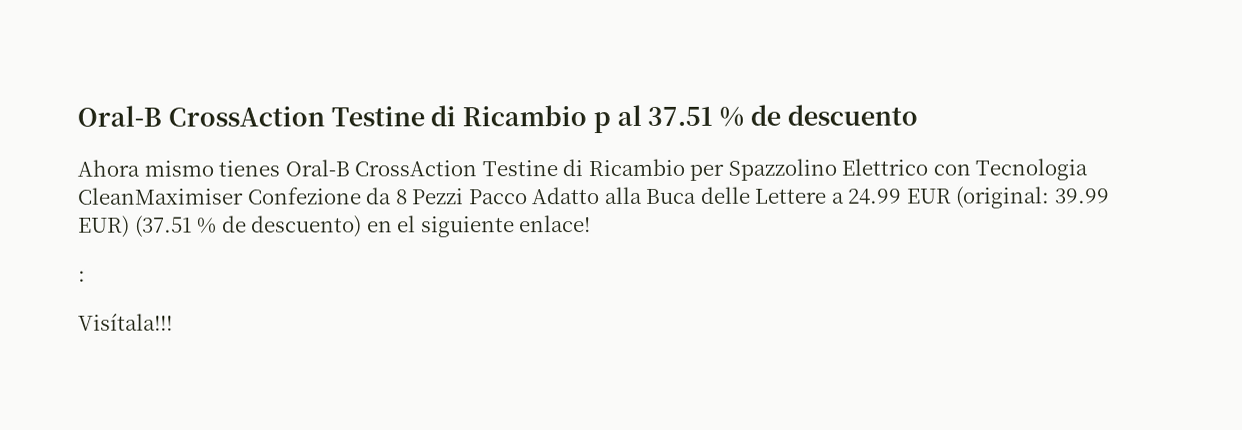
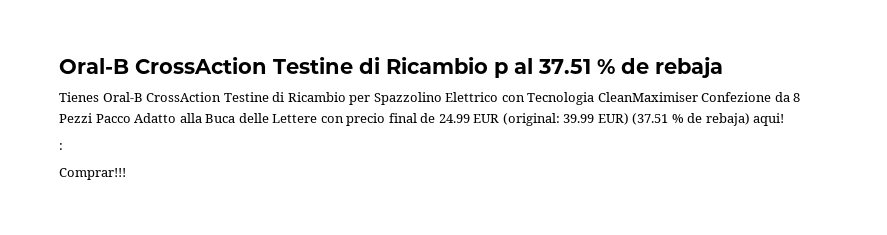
[786,104,918,126] [77,159,281,177] descuento // Ahora mismo tienes -> [655,57,723,78] [59,92,99,102] rebaja // Tienes
[830,192,844,204] a -> [320,113,436,126] con precio final de
[251,215,592,238] descuento) en el siguiente enlace! -> [705,113,785,126] rebaja) aqui!
[78,313,173,331] Visítala!!! -> [59,168,126,180] Comprar!!!

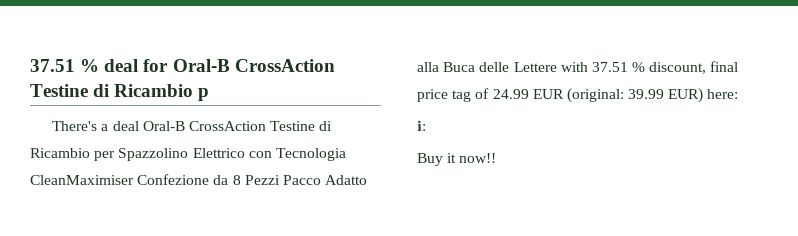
(59, 66) none -> [30,59,169,72] 37.51 % deal for
[514,57,723,78] [59,92,99,102] al 37.51 % de rebaja // Tienes -> [52,121,139,131] // There's a deal
[320,113,436,126] con precio final de -> [560,61,739,74] [417,88,490,102] with 37.51 % discount, final price tag of
[632,113,785,126] [59,143,63,150] [59,168,126,180] (37.51 % de rebaja) aqui! // : // Comprar!!! -> [707,89,739,99] [417,120,426,131] [417,153,497,166] here: // ℹ: // Buy it now!!

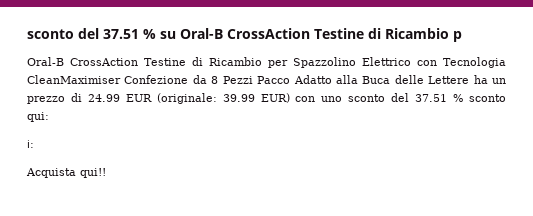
[30,59,169,72] 37.51 % deal for -> [27,28,176,39] sconto del 37.51 % su
[52,121,139,131] There's a deal -> (462, 36) none
[560,61,739,74] [417,88,739,103] [417,120,426,131] [417,153,497,166] with 37.51 % discount, final price tag of 24.99 EUR (original: 39.99 EUR) here: // ℹ: // Buy it now!! -> [473,75,507,84] [27,93,506,104] [27,112,49,122] [27,140,34,148] [26,168,106,178] ha un prezzo di 24.99 EUR (originale: 39.99 EUR) con uno sconto del 37.51 % sconto qui: // ℹ: // Acquista qui!!

